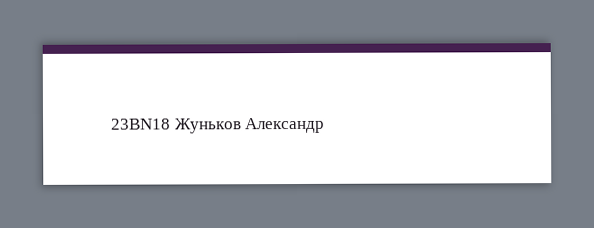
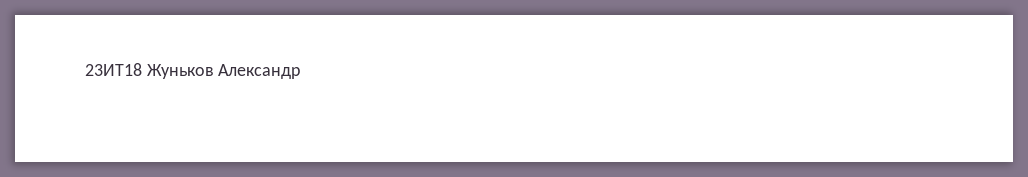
[111,118,171,130] 23BN18 -> [85,63,142,76] 23ИТ18

